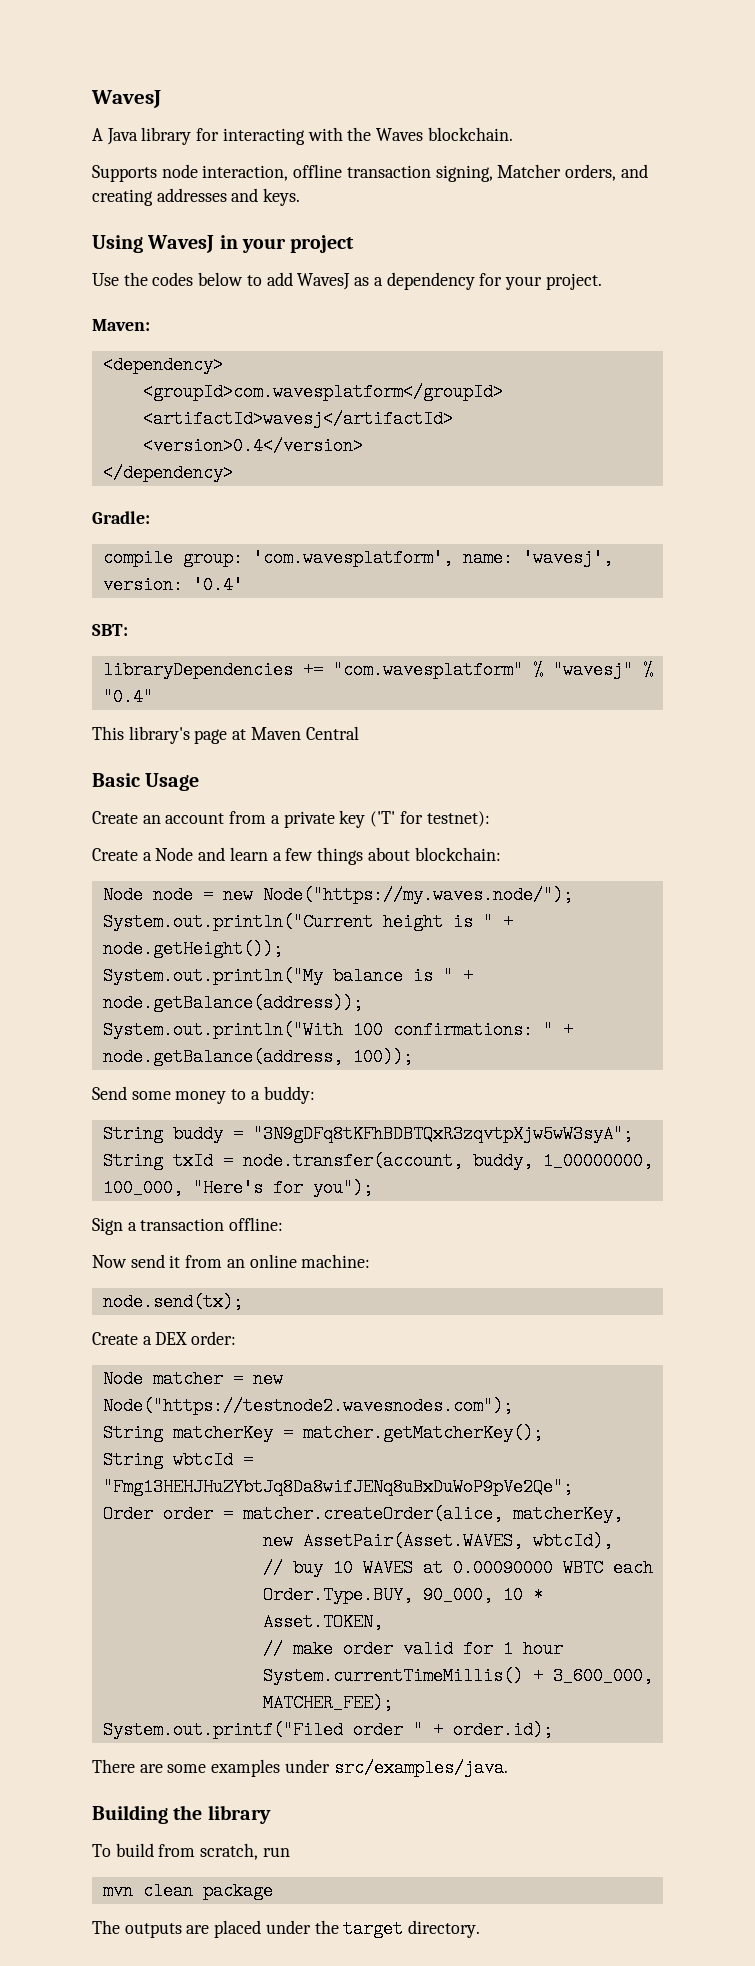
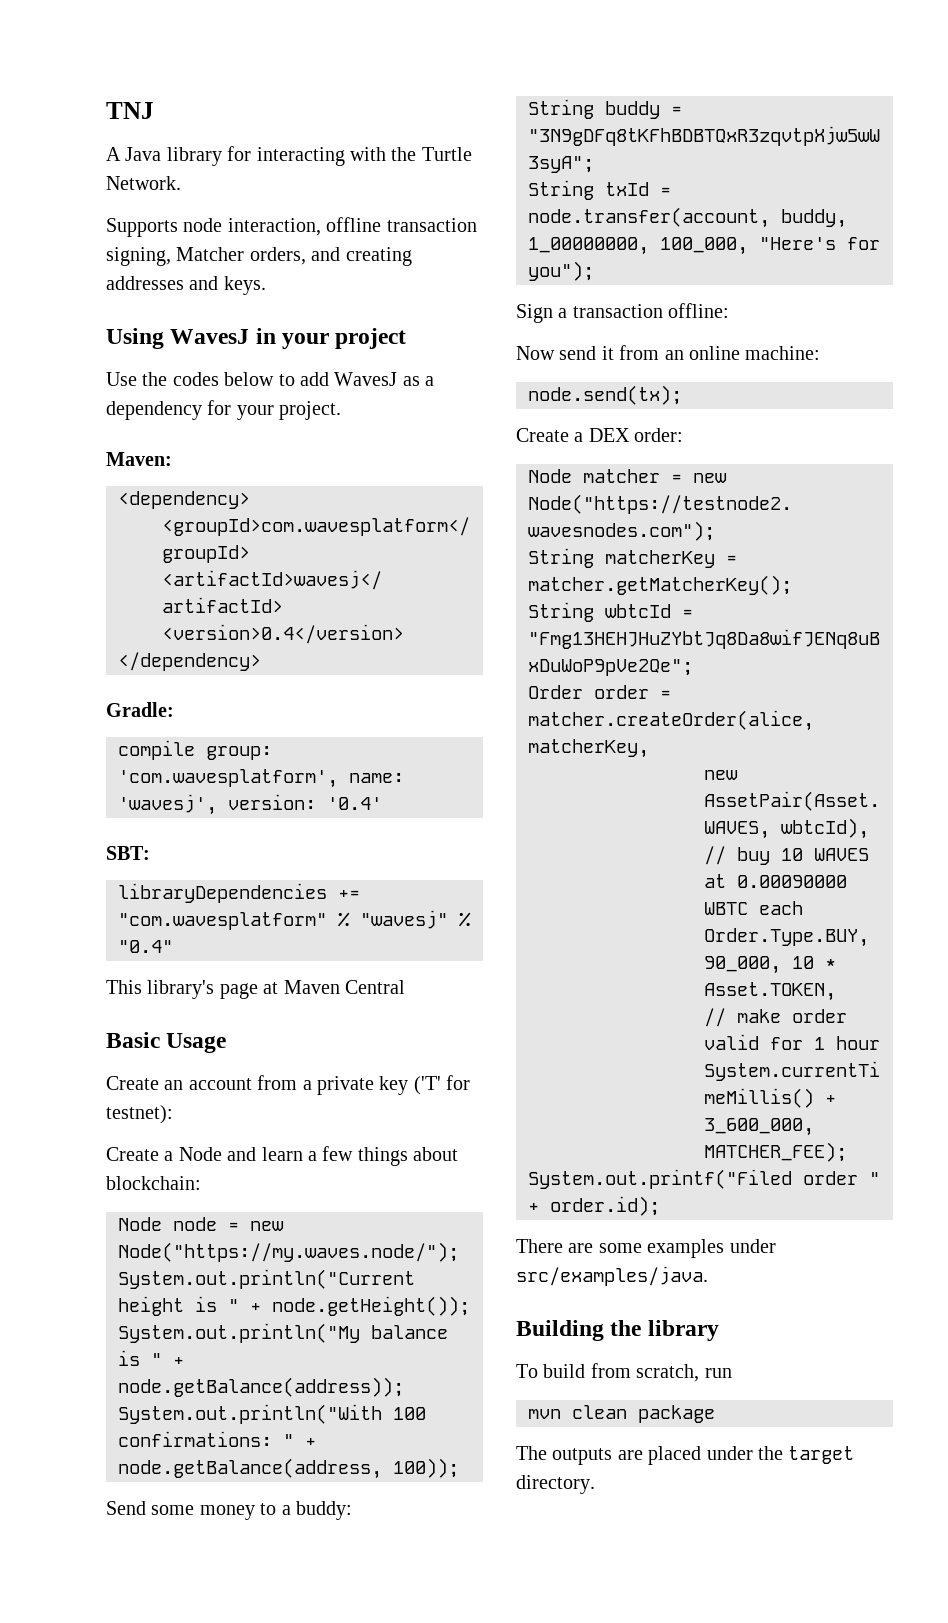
[91,90,161,108] WavesJ -> [106,102,154,119] TNJ
[376,127,513,141] Waves blockchain. -> [421,147,472,161] [106,176,181,190] Turtle Network.

